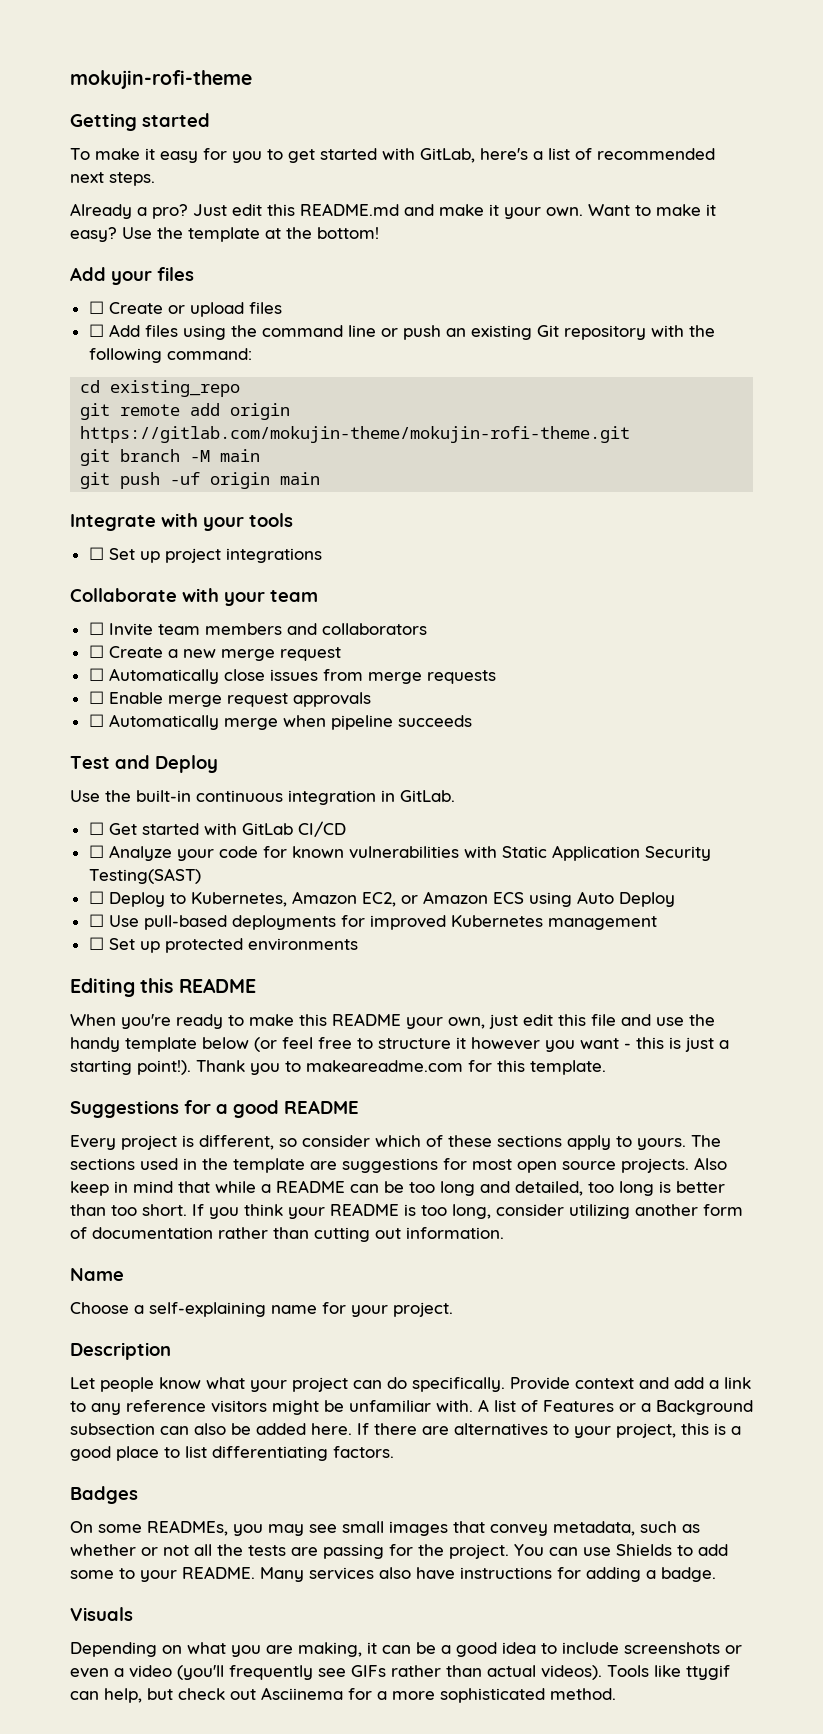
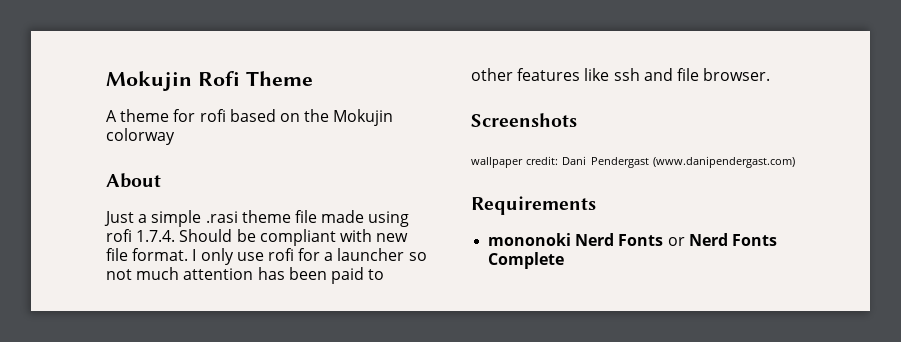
[70,70,252,89] [70,113,210,131] [70,148,715,163] [70,172,155,186] [70,203,716,219] [70,227,379,242] [70,267,194,285] [88,301,282,317] [88,324,715,340] [88,348,252,363] [80,380,241,397] [80,403,291,420] [80,426,631,443] [80,449,261,466] [80,472,321,489] [70,513,293,531] [88,547,322,563] [70,588,318,606] [88,622,427,636] [88,645,341,661] [88,668,496,684] [88,691,371,707] [88,714,472,730] [70,755,218,773] [70,790,455,805] [88,821,346,837] [88,845,711,861] [88,868,201,884] [88,891,675,907] [88,914,657,930] [88,937,358,953] [70,978,256,997] [70,1013,715,1029] [70,1037,729,1052] [70,1060,606,1075] [70,1100,359,1118] [70,1135,721,1150] [70,1157,727,1173] [70,1180,725,1196] [70,1203,743,1219] [70,1227,504,1242] [70,1268,124,1281] [70,1302,453,1317] [70,1342,171,1360] [70,1377,751,1392] [70,1399,753,1415] [70,1423,741,1438] [70,1446,394,1461] [70,1486,138,1504] [70,1520,700,1536] [70,1544,728,1559] [70,1566,716,1582] [70,1607,133,1621] [70,1642,742,1657] [70,1665,730,1680] [70,1687,616,1703] mokujin-rofi-theme // Getting started // To make it easy for you to get started with GitLab, here's a list of recommended next steps. // Already a pro? Just edit this README.md and make it your own. Want to make it easy? Use the template at the bottom! // Add your files // ☐ Create or upload files // ☐ Add files using the command line or push an existing Git repository with the following command: // cd existing_repo // git remote add origin https://gitlab.com/mokujin-theme/mokujin-rofi-theme.git // git branch -M main // git push -uf origin main // Integrate with your tools // ☐ Set up project integrations // Collaborate with your team // ☐ Invite team members and collaborators // ☐ Create a new merge request // ☐ Automatically close issues from merge requests // ☐ Enable merge request approvals // ☐ Automatically merge when pipeline succeeds // Test and Deploy // Use the built-in continuous integration in GitLab. // ☐ Get started with GitLab CI/CD // ☐ Analyze your code for known vulnerabilities with Static Application Security Testing(SAST) // ☐ Deploy to Kubernetes, Amazon EC2, or Amazon ECS using Auto Deploy // ☐ Use pull-based deployments for improved Kubernetes management // ☐ Set up protected environments // Editing this README // When you're ready to make this README your own, just edit this file and use the handy template below (or feel free to structure it however you want - this is just a starting point!). Thank you to makeareadme.com for this template. // Suggestions for a good README // Every project is different, so consider which of these sections apply to yours. The sections used in the template are suggestions for most open source projects. Also keep in mind that while a README can be too long and detailed, too long is better than too short. If you think your README is too long, consider utilizing another form of documentation rather than cutting out information. // Name // Choose a self-explaining name for your project. // Description // Let people know what your project can do specifically. Provide context and add a link to any reference visitors might be unfamiliar with. A list of Features or a Background subsection can also be added here. If there are alternatives to your project, this is a good place to list differentiating factors. // Badges // On some READMEs, you may see small images that convey metadata, such as whether or not all the tests are passing for the project. You can use Shields to add some to your README. Many services also have instructions for adding a badge. // Visuals // Depending on what you are making, it can be a good idea to include screenshots or even a video (you'll frequently see GIFs rather than actual videos). Tools like ttygif can help, but check out Asciinema for a more sophisticated method. -> [106,71,313,91] [106,109,394,126] [106,128,175,145] [106,173,161,188] [104,210,410,227] [106,229,409,246] [106,248,427,265] [106,267,385,284] [471,68,771,81] [471,113,577,127] [471,156,795,168] [471,196,596,215] [488,233,777,246] [488,252,565,269] Mokujin Rofi Theme // A theme for rofi based on the Mokujin colorway // About // Just a simple .rasi theme file made using rofi 1.7.4. Should be compliant with new file format. I only use rofi for a launcher so not much attention has been paid to other features like ssh and file browser. // Screenshots // wallpaper credit: Dani Pendergast (www.danipendergast.com) // Requirements // mononoki Nerd Fonts or Nerd Fonts Complete

